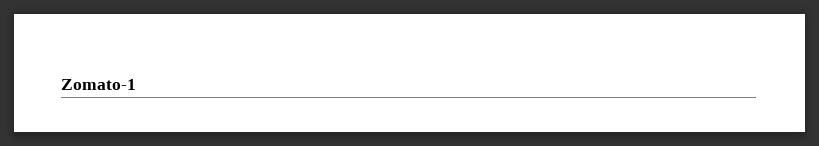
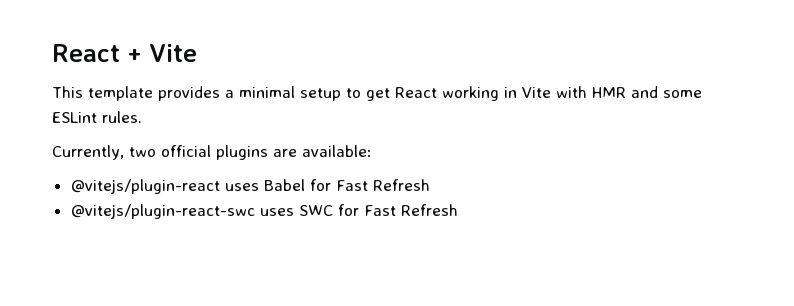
[61,79,136,90] Zomato-1 -> [52,44,197,62] [52,86,702,101] [52,111,142,123] [52,145,372,160] [70,179,430,194] [70,204,458,219] React + Vite // This template provides a minimal setup to get React working in Vite with HMR and some ESLint rules. // Currently, two official plugins are available: // @vitejs/plugin-react uses Babel for Fast Refresh // @vitejs/plugin-react-swc uses SWC for Fast Refresh

